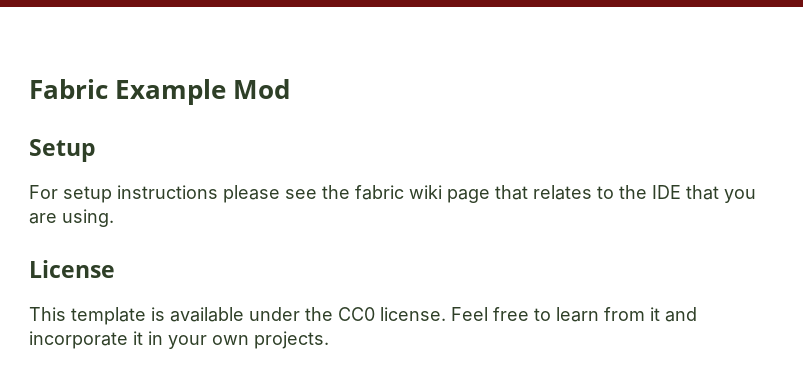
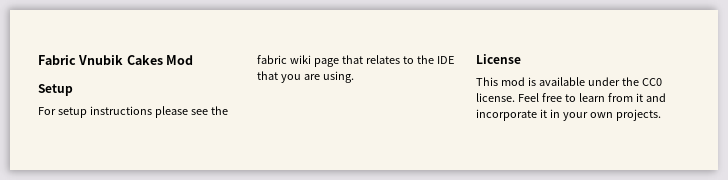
[115,79,227,105] Example -> [78,55,163,65] Vnubik Cakes
[71,307,146,325] template -> [500,77,525,86] mod

